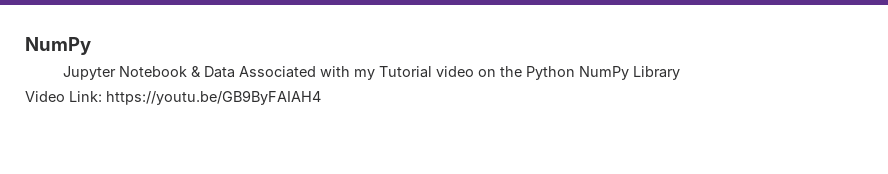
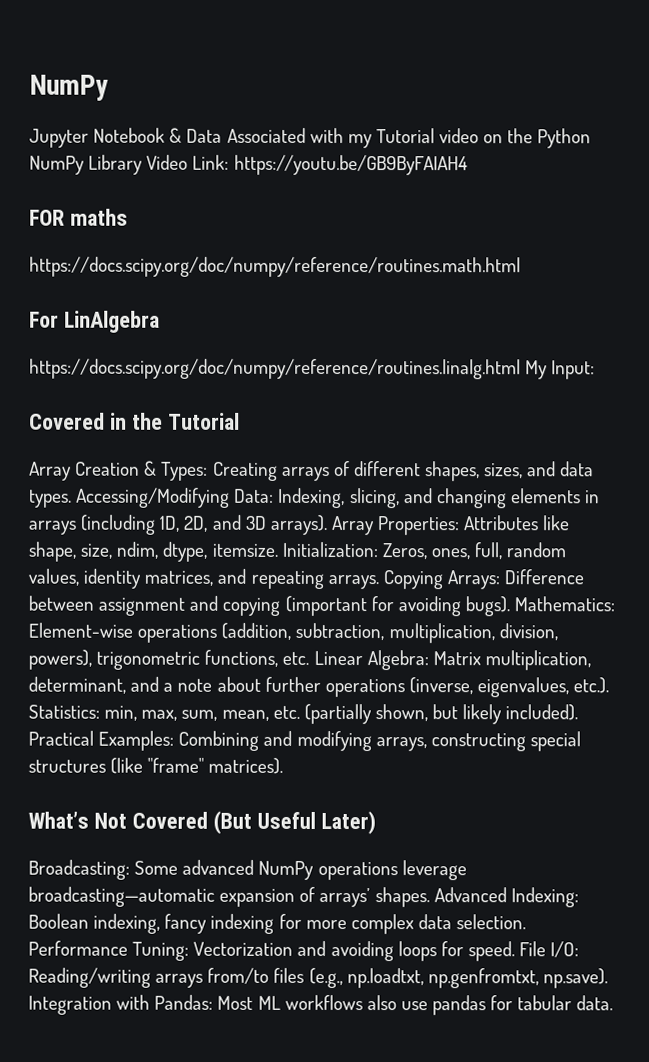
(680, 73) // -> (144, 164) none
(321, 97) none -> [29,208,128,226] [29,256,521,278] [29,310,160,333] [29,358,596,380] [29,412,240,430] [29,460,595,482] [29,487,601,509] [28,514,571,536] [28,541,567,562] [28,568,585,590] [28,595,616,617] [28,622,558,644] [28,649,591,671] [28,676,610,698] [28,703,579,725] [28,730,581,752] [28,757,284,774] [28,810,376,835] [28,859,467,881] [28,886,579,908] [28,913,527,935] [28,940,580,962] [28,967,608,989] [28,994,614,1016] // FOR maths // https://docs.scipy.org/doc/numpy/reference/routines.math.html // For LinAlgebra // https://docs.scipy.org/doc/numpy/reference/routines.linalg.html My Input: // Covered in the Tutorial // Array Creation & Types: Creating arrays of different shapes, sizes, and data types. Accessing/Modifying Data: Indexing, slicing, and changing elements in arrays (including 1D, 2D, and 3D arrays). Array Properties: Attributes like shape, size, ndim, dtype, itemsize. Initialization: Zeros, ones, full, random values, identity matrices, and repeating arrays. Copying Arrays: Difference between assignment and copying (important for avoiding bugs). Mathematics: Element-wise operations (addition, subtraction, multiplication, division, powers), trigonometric functions, etc. Linear Algebra: Matrix multiplication, determinant, and a note about further operations (inverse, eigenvalues, etc.). Statistics: min, max, sum, mean, etc. (partially shown, but likely included). Practical Examples: Combining and modifying arrays, constructing special structures (like "frame" matrices). // What’s Not Covered (But Useful Later) // Broadcasting: Some advanced NumPy operations leverage broadcasting—automatic expansion of arrays’ shapes. Advanced Indexing: Boolean indexing, fancy indexing for more complex data selection. Performance Tuning: Vectorization and avoiding loops for speed. File I/O: Reading/writing arrays from/to files (e.g., np.loadtxt, np.genfromtxt, np.save). Integration with Pandas: Most ML workflows also use pandas for tabular data.

